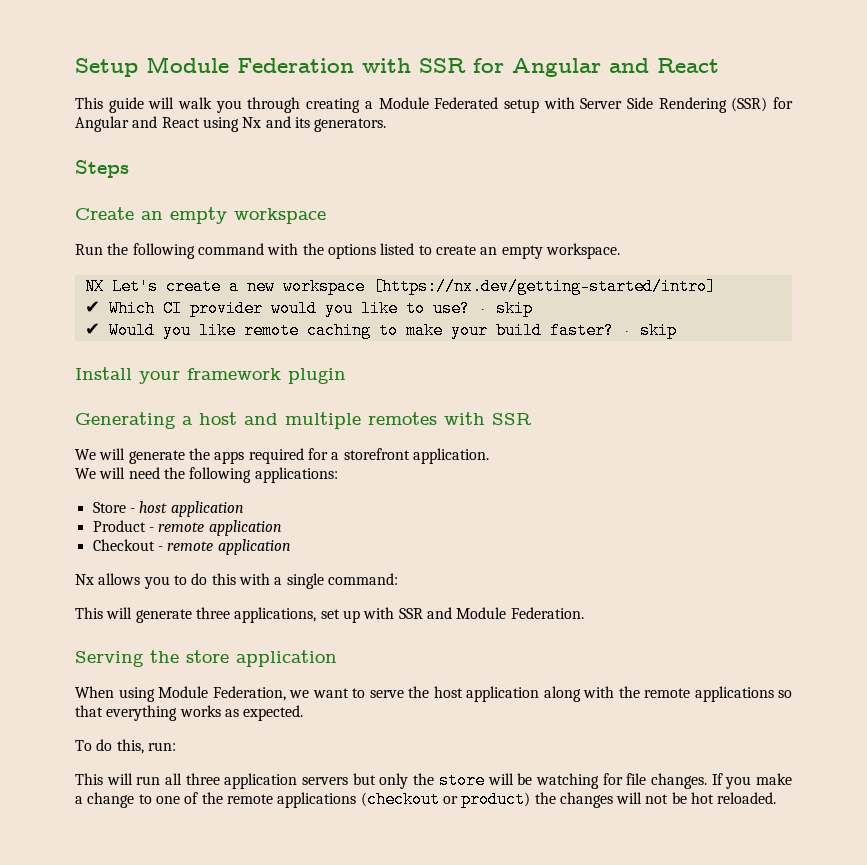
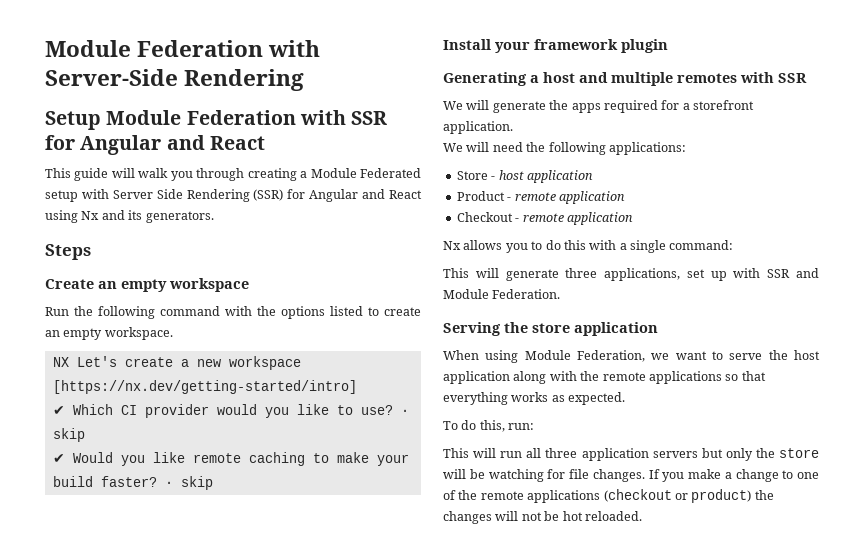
(75, 67) none -> [45,40,321,57] [45,69,305,91] Module Federation with Server-Side Rendering //

